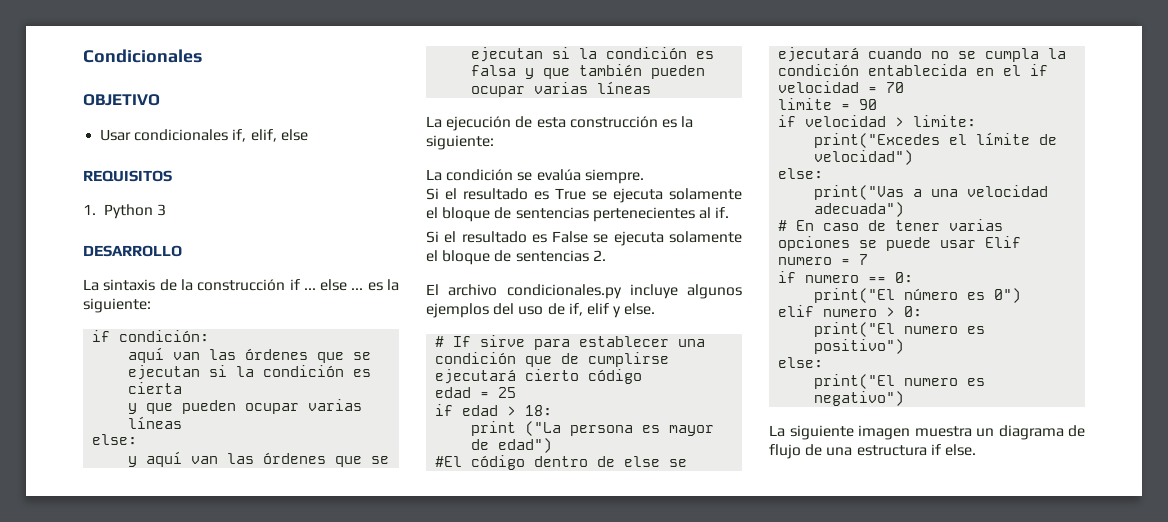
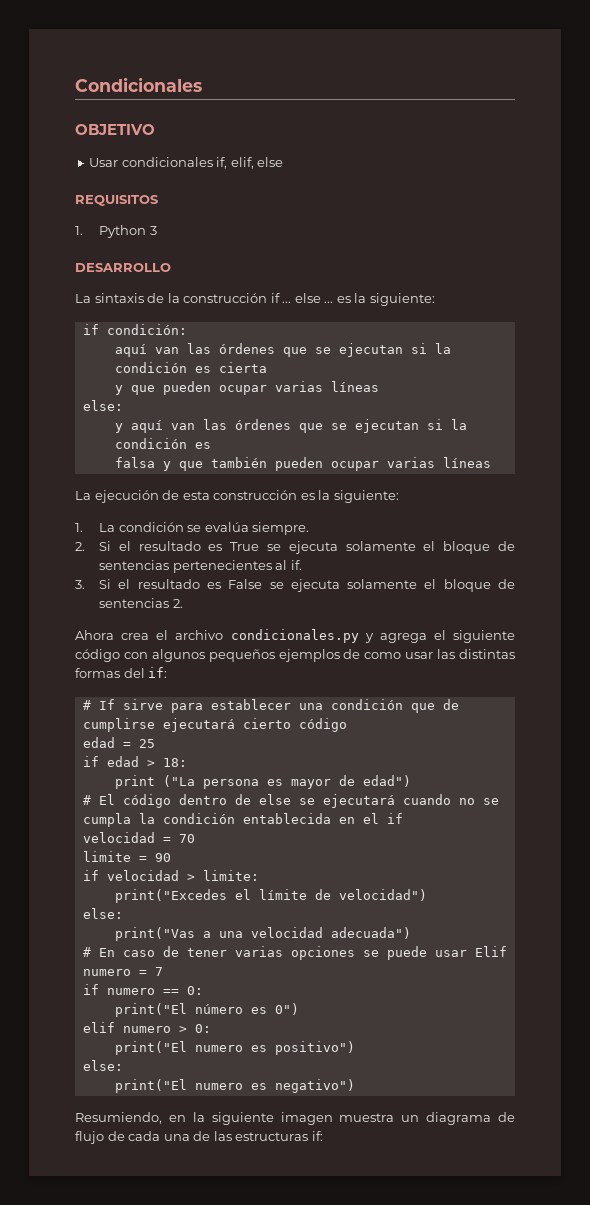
(494, 142) none -> [75,523,83,532] 1.
(644, 176) none -> [75,542,85,551] 2.
(730, 212) none -> [75,580,85,589] 3.
[426,284,742,299] [426,303,656,318] El archivo condicionales.py incluye algunos ejemplos del uso de if, elif y else. -> [75,629,515,643] [75,649,516,662] [75,667,168,678] Ahora crea el archivo condicionales.py y agrega el siguiente código con algunos pequeños ejemplos de como usar las distintas formas del if:
[435,456,463,467] #El -> [82,794,115,805] # El
[769,425,785,437] La -> [75,1112,205,1124] Resumiendo, en la
[826,444,976,456] una estructura if else. -> [128,1131,323,1141] cada una de las estructuras if:

